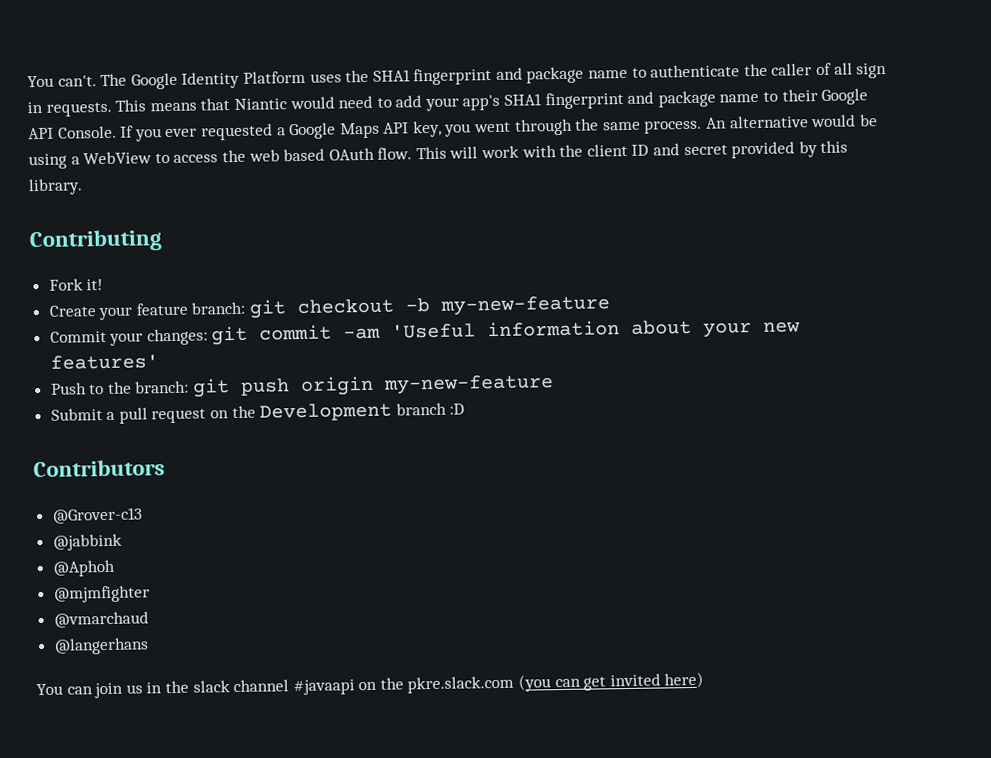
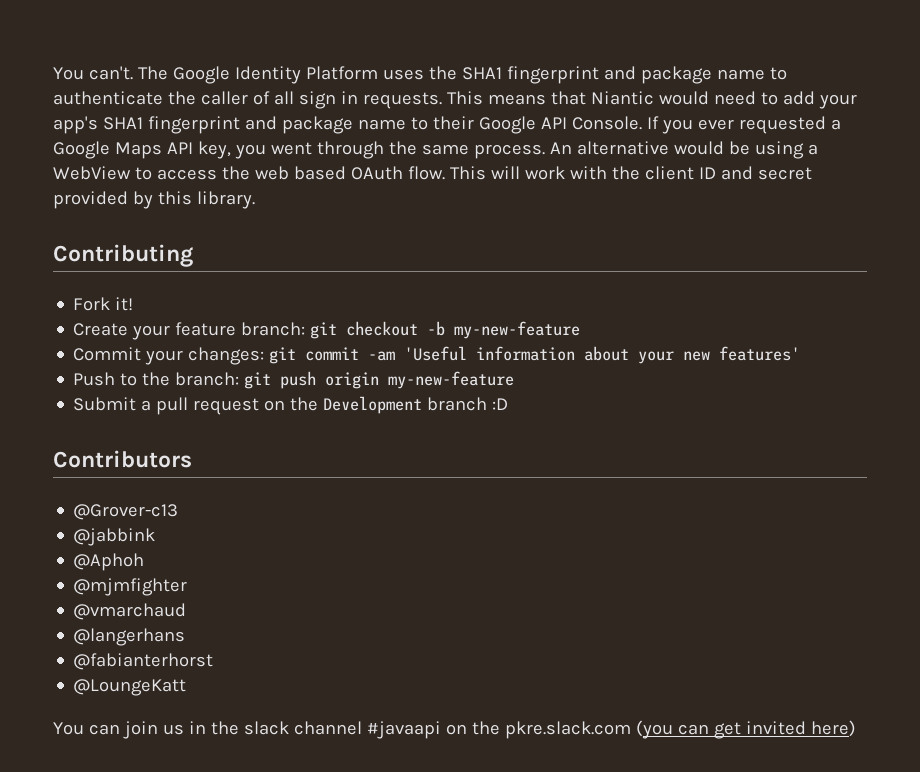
(149, 646) none -> [73,653,214,670] [73,679,187,696] // @fabianterhorst // @LoungeKatt

